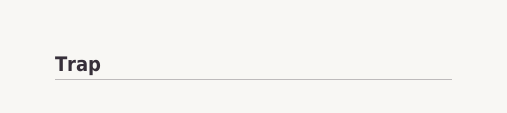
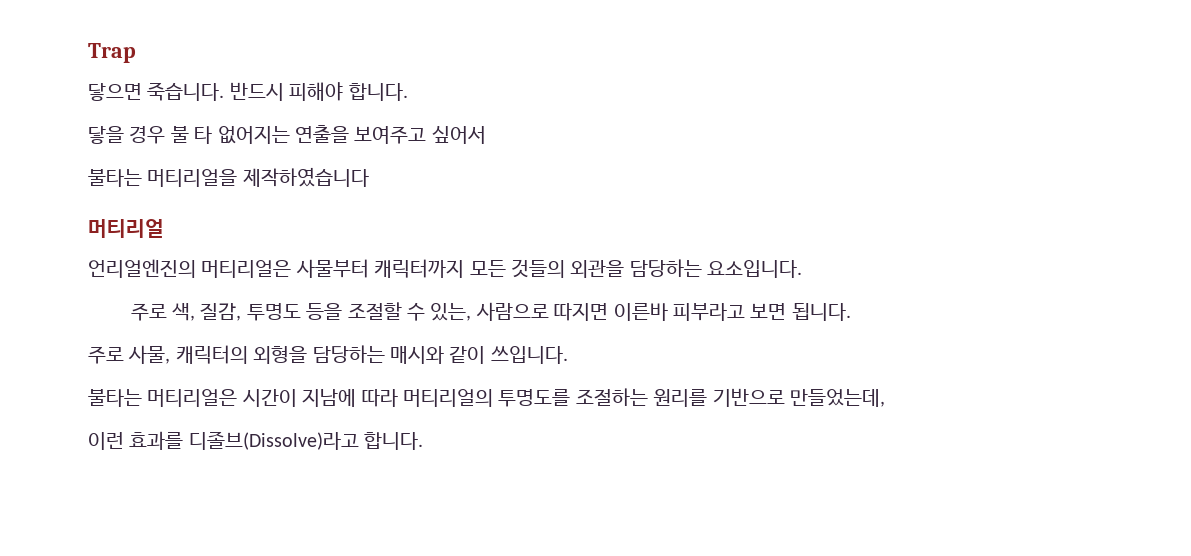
(101, 66) none -> [88,82,408,101] [88,125,486,144] [88,167,369,187] [88,219,164,238] [88,259,803,278] [130,302,851,321] [88,345,568,364] [88,388,885,407] [88,431,424,450] // 닿으면 죽습니다. 반드시 피해야 합니다. // 닿을 경우 불 타 없어지는 연출을 보여주고 싶어서 // 불타는 머티리얼을 제작하였습니다 // 머티리얼 // 언리얼엔진의 머티리얼은 사물부터 캐릭터까지 모든 것들의 외관을 담당하는 요소입니다. // 주로 색, 질감, 투명도 등을 조절할 수 있는, 사람으로 따지면 이른바 피부라고 보면 됩니다. // 주로 사물, 캐릭터의 외형을 담당하는 매시와 같이 쓰입니다. // 불타는 머티리얼은 시간이 지남에 따라 머티리얼의 투명도를 조절하는 원리를 기반으로 만들었는데, // 이런 효과를 디졸브(Dissolve)라고 합니다.

